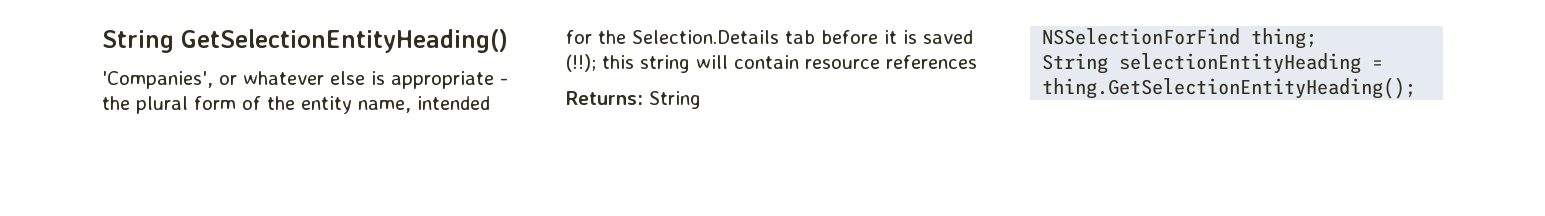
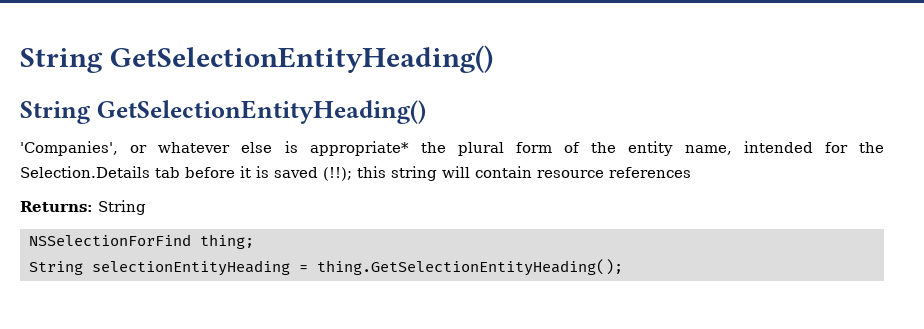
[102,29,508,53] String GetSelectionEntityHeading() -> [20,45,493,73] [20,100,426,124] String GetSelectionEntityHeading() // String GetSelectionEntityHeading()
[391,71,508,89] appropriate - -> [309,141,409,156] appropriate*

